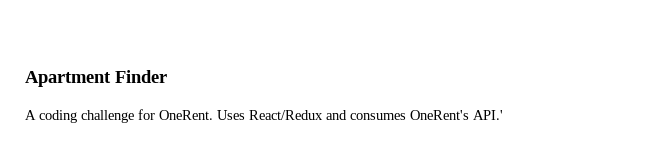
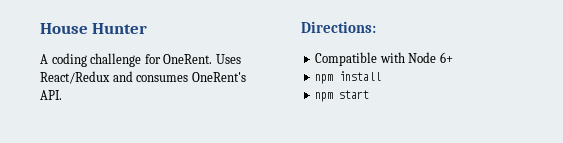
[25,70,167,87] Apartment Finder -> [40,23,148,34] House Hunter
[473,110,503,120] API.' -> [40,90,62,100] [301,21,376,33] [315,52,453,66] [315,71,382,84] [315,90,370,102] API. // Directions: // Compatible with Node 6+ // npm install // npm start

